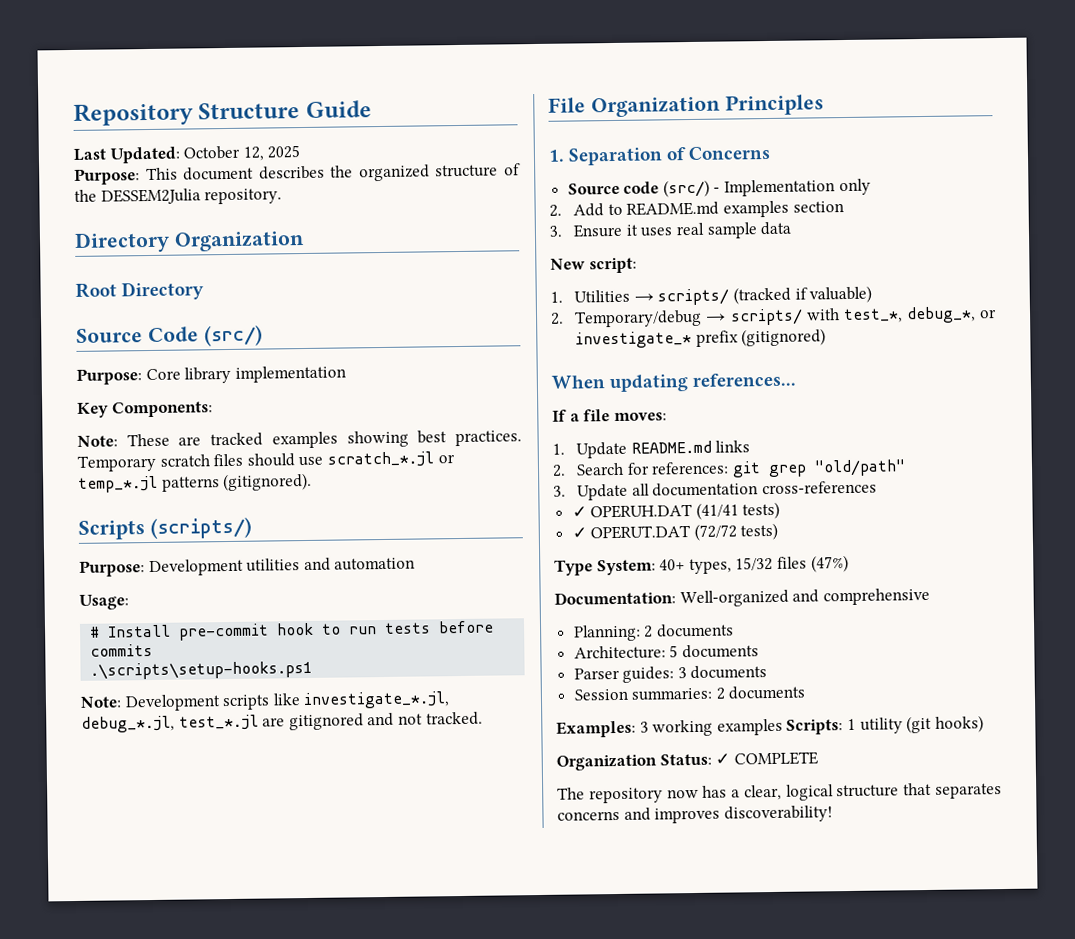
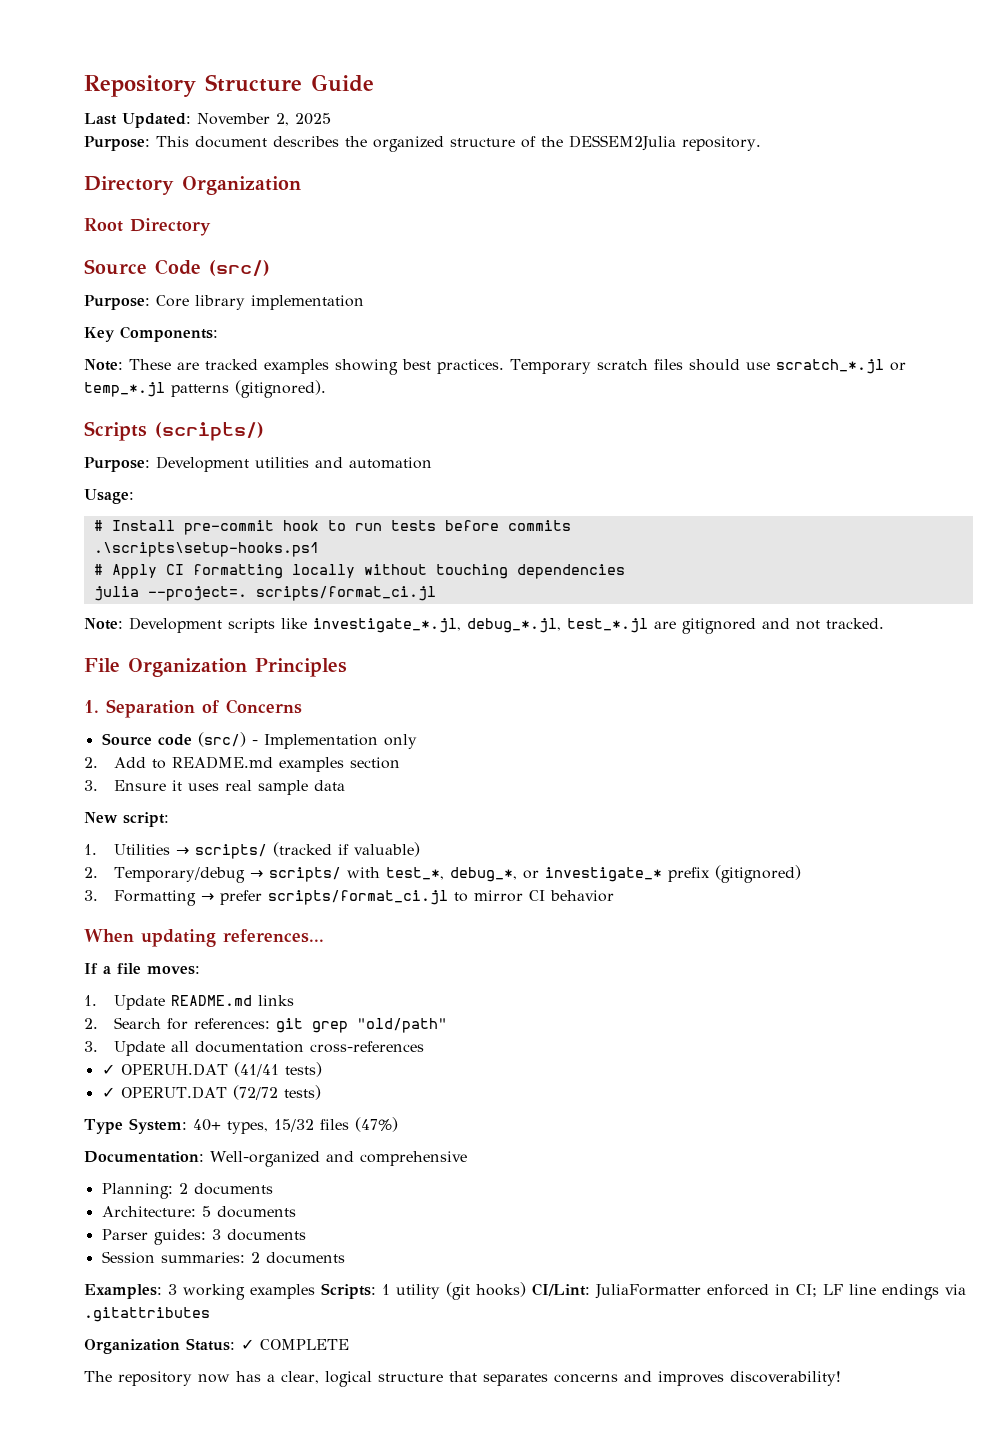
[183,145,264,161] October 12, -> [197,113,289,126] November 2,
(314, 670) none -> [93,564,625,579] [93,586,436,601] // # Apply CI formatting locally without touching dependencies // julia --project=. scripts/format_ci.jl
(827, 337) none -> [84,890,614,906] // 3. Formatting → prefer scripts/format_ci.jl to mirror CI behavior
(984, 724) none -> [532,1283,966,1300] [84,1307,210,1322] CI/Lint: JuliaFormatter enforced in CI; LF line endings via .gitattributes

